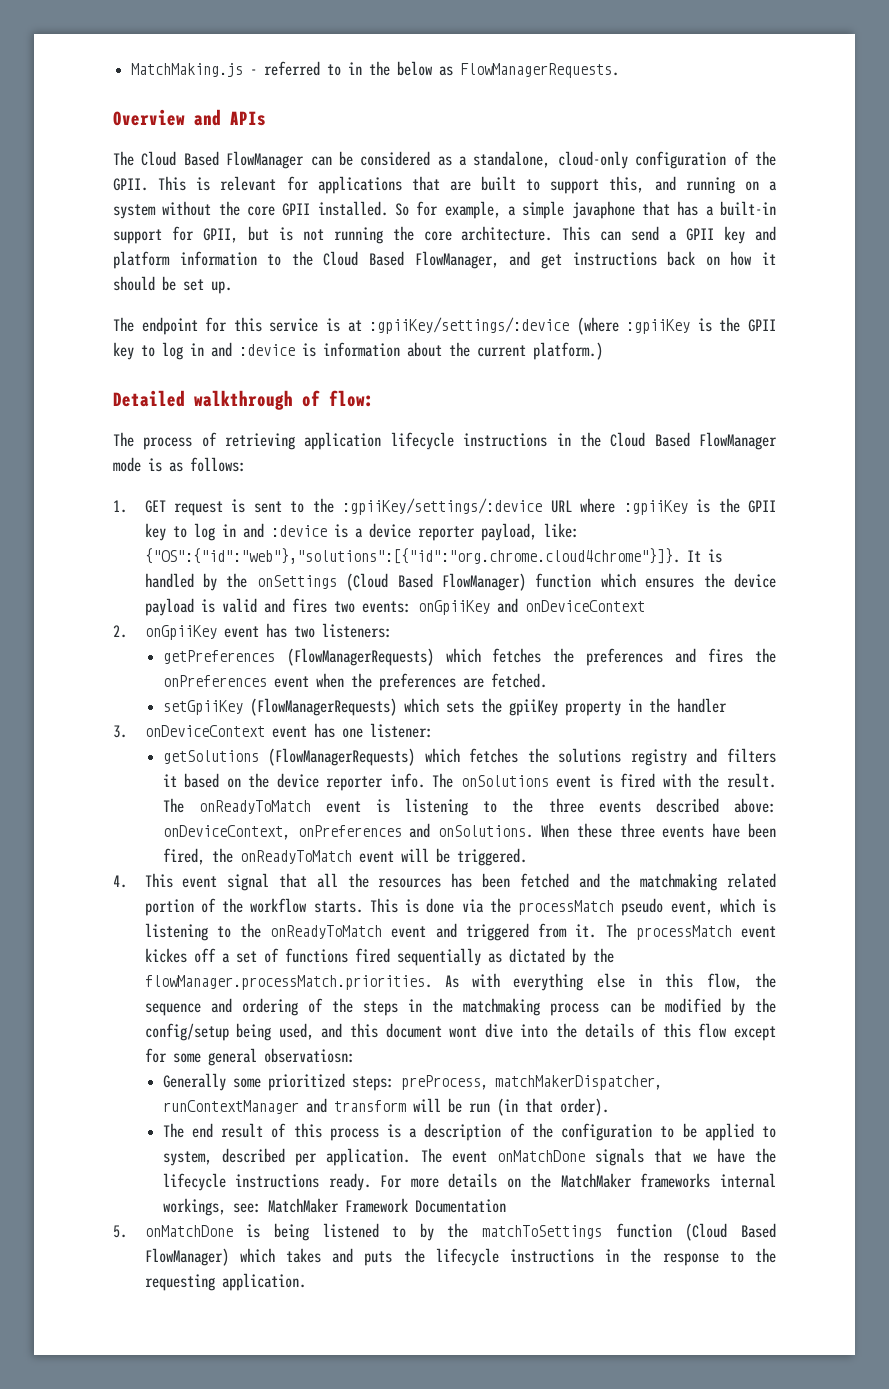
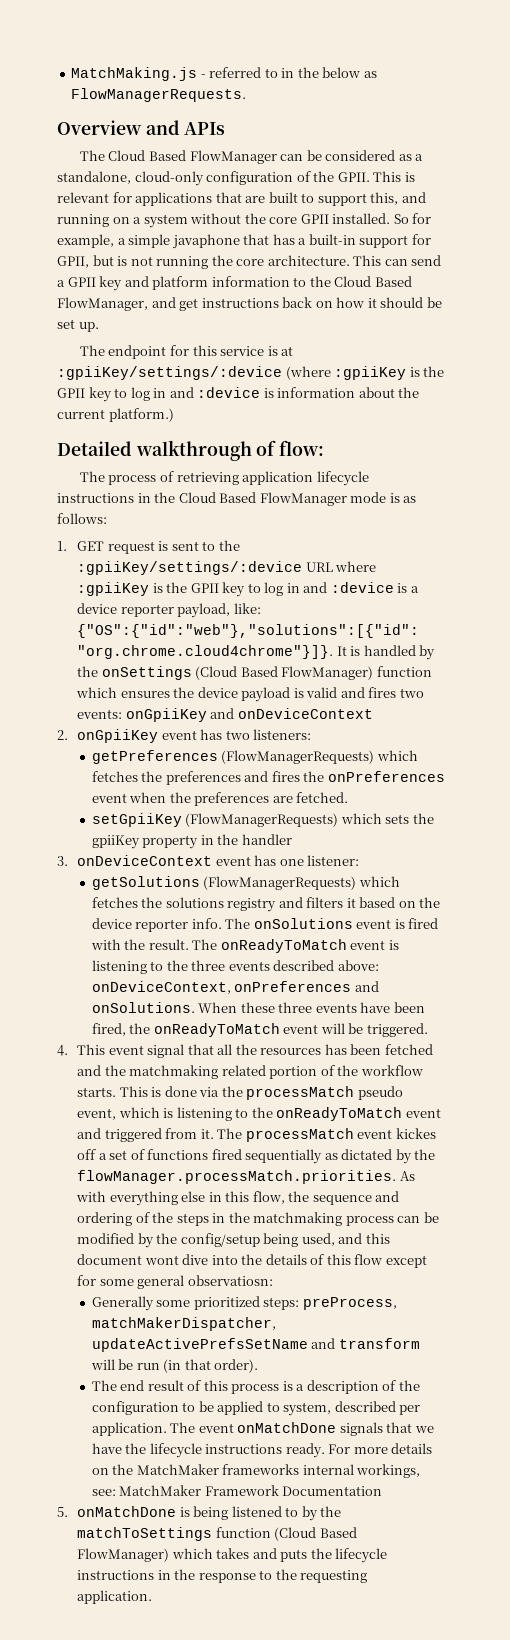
[162,1100,299,1114] runContextManager -> [91,1338,308,1352] updateActivePrefsSetName

